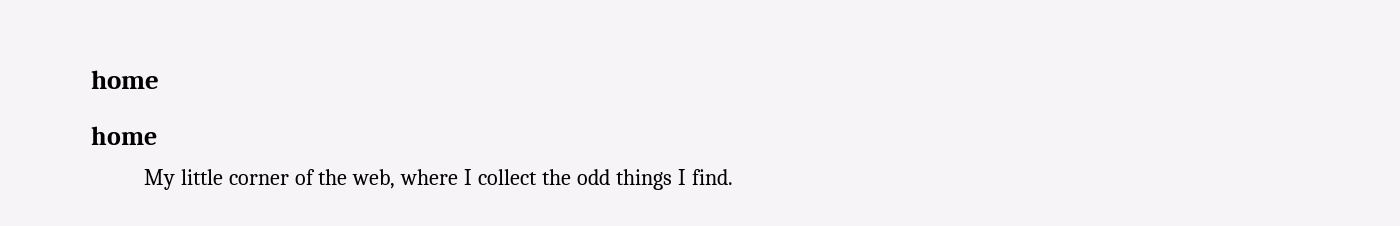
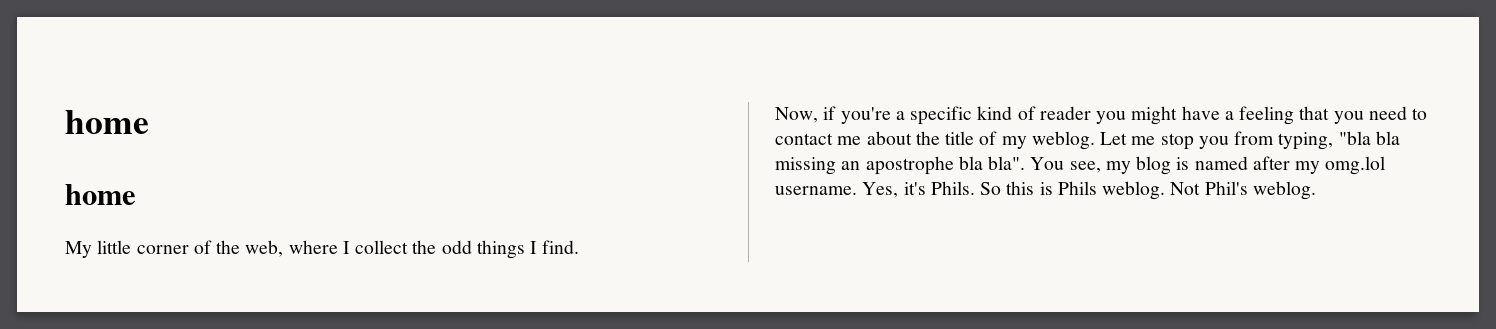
(733, 177) none -> [775,106,1428,125] [775,131,1400,150] [775,156,1386,175] [775,181,1316,200] // Now, if you're a specific kind of reader you might have a feeling that you need to contact me about the title of my weblog. Let me stop you from typing, "bla bla missing an apostrophe bla bla". You see, my blog is named after my omg.lol username. Yes, it's Phils. So this is Phils weblog. Not Phil's weblog.

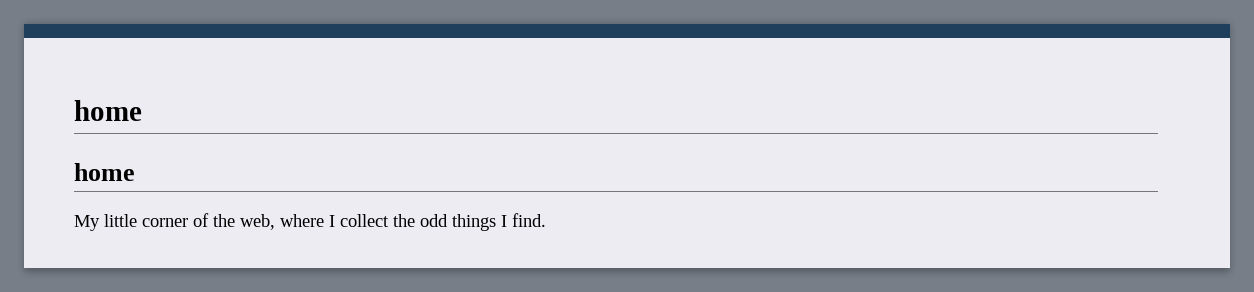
[775,106,1428,125] [775,131,1400,150] [775,156,1386,175] [775,181,1316,200] // Now, if you're a specific kind of reader you might have a feeling that you need to contact me about the title of my weblog. Let me stop you from typing, "bla bla missing an apostrophe bla bla". You see, my blog is named after my omg.lol username. Yes, it's Phils. So this is Phils weblog. Not Phil's weblog. -> (546, 220) none

